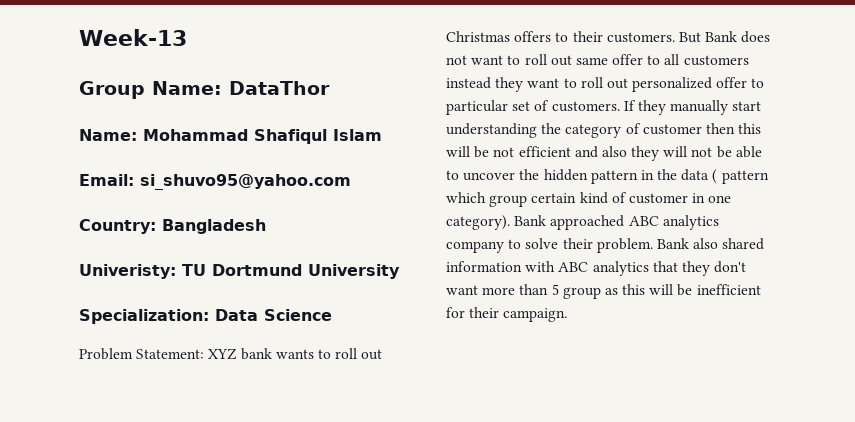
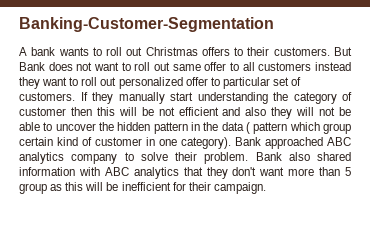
[79,29,187,46] [79,81,330,99] [79,129,382,144] [79,174,351,190] [79,219,266,234] [79,264,400,279] [79,309,332,324] [79,348,237,360] Week-13 // Group Name: DataThor // Name: Mohammad Shafiqul Islam // Email: si_shuvo95@yahoo.com // Country: Bangladesh // Univeristy: TU Dortmund University // Specialization: Data Science // Problem Statement: XYZ -> [19,17,274,32] [19,47,27,56] Banking-Customer-Segmentation // A

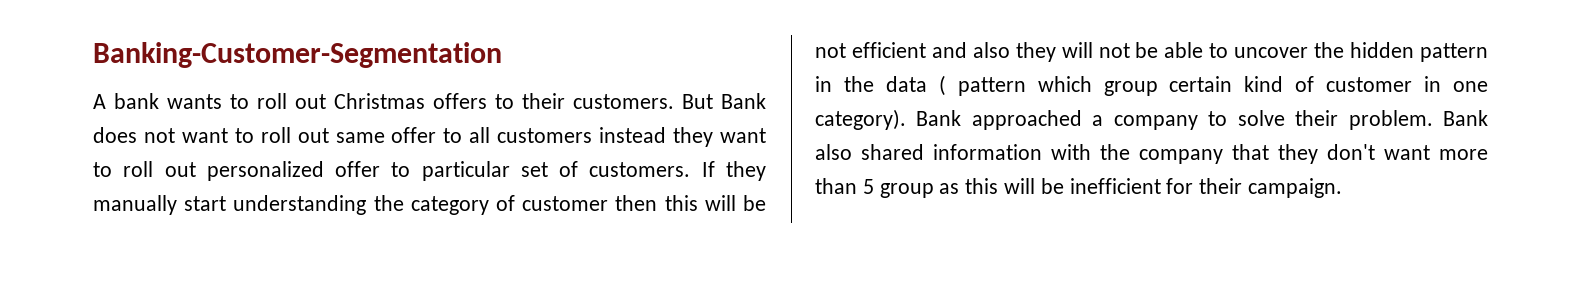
[327,137,351,146] [19,152,64,164] ABC analytics -> [1092,115,1104,126] a
[104,167,179,179] ABC analytics -> [1100,144,1223,164] the company

